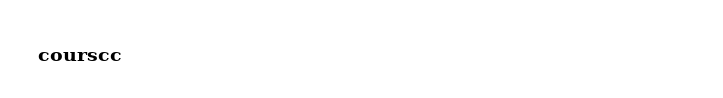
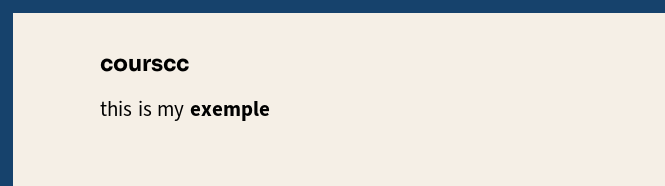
(122, 56) none -> [100,100,271,121] // this is my exemple

